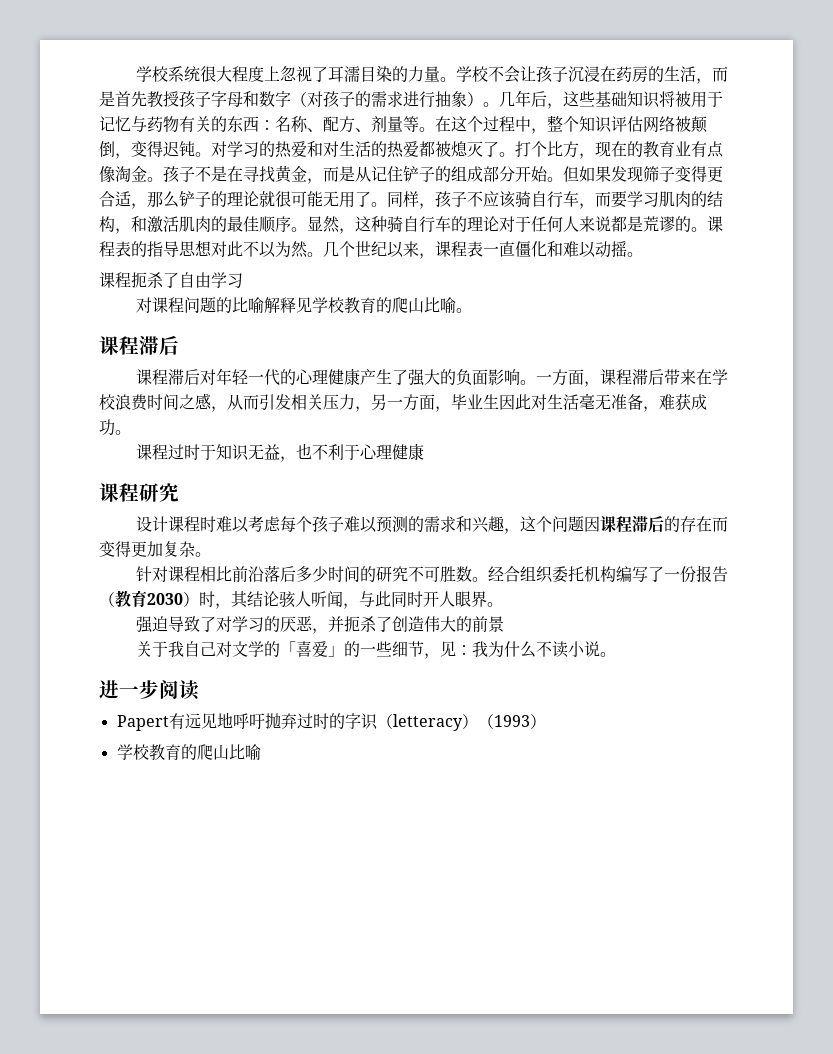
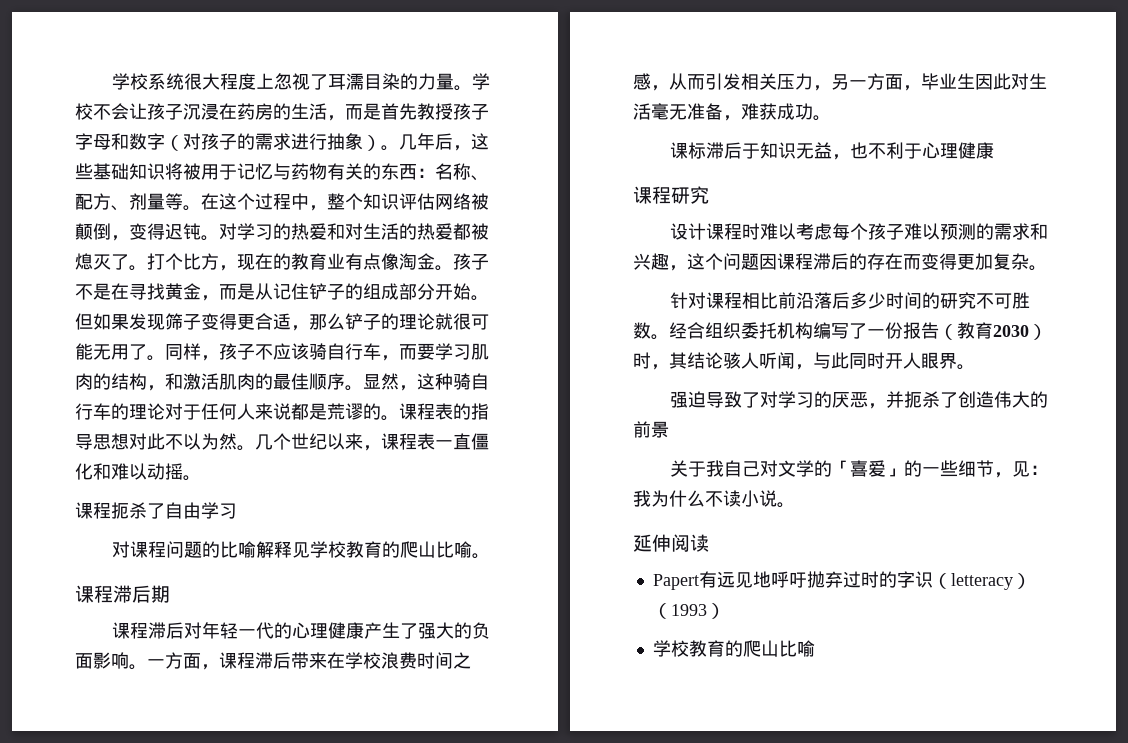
(179, 345) none -> [151,585,170,603] 期
[151,444,200,460] 程过时 -> [687,142,742,159] 标滞后
[99,680,159,699] 进一步 -> [633,534,671,552] 延伸

